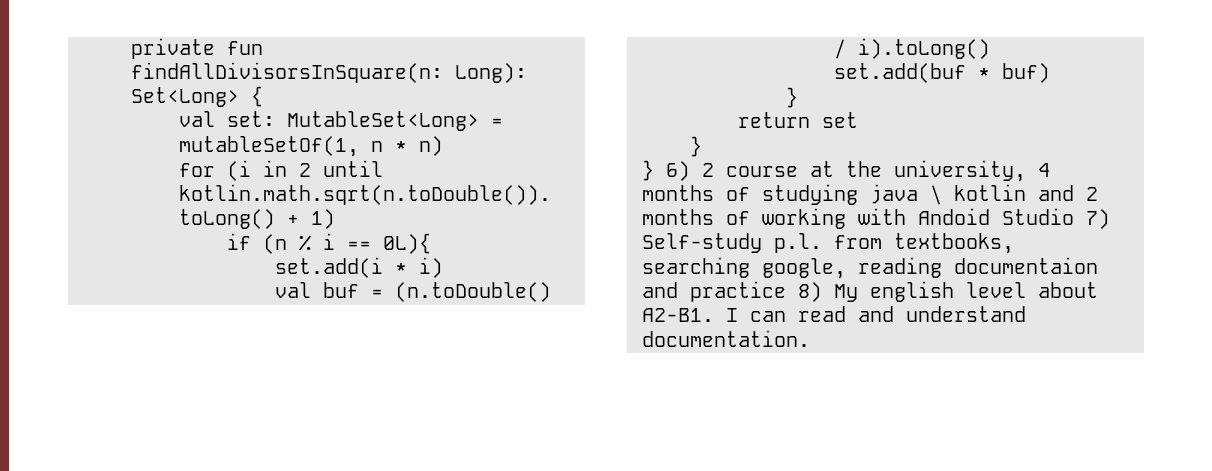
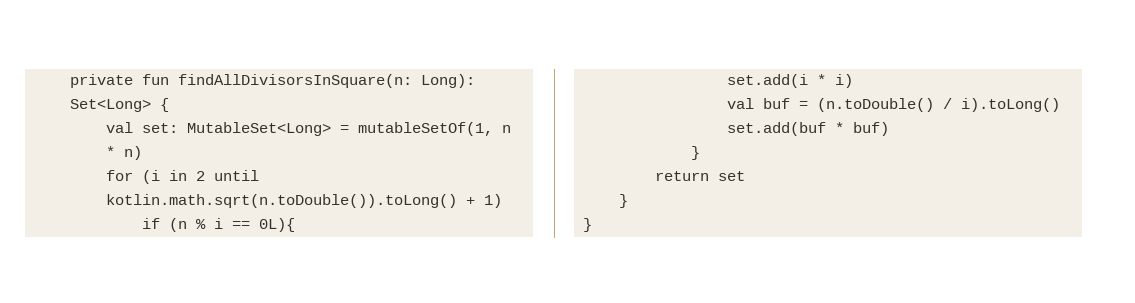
[665,160,1050,182] [641,184,1098,205] [641,208,1110,229] [641,233,1014,254] [641,257,1098,279] [641,281,1098,302] [641,306,1026,322] [641,330,810,347] 6) 2 course at the university, 4 months of studying java \ kotlin and 2 months of working with Andoid Studio 7) Self-study p.l. from textbooks, searching google, reading documentaion and practice 8) My english level about A2-B1. I can read and understand documentation. -> (593, 225) none

